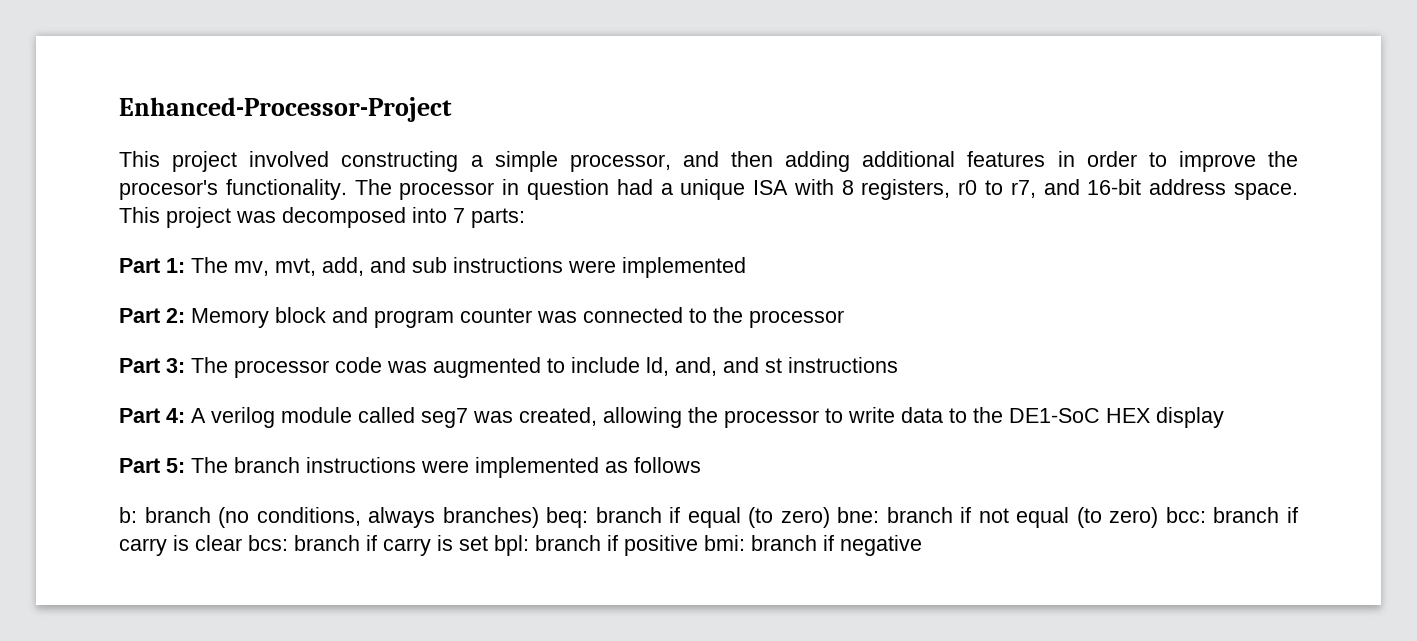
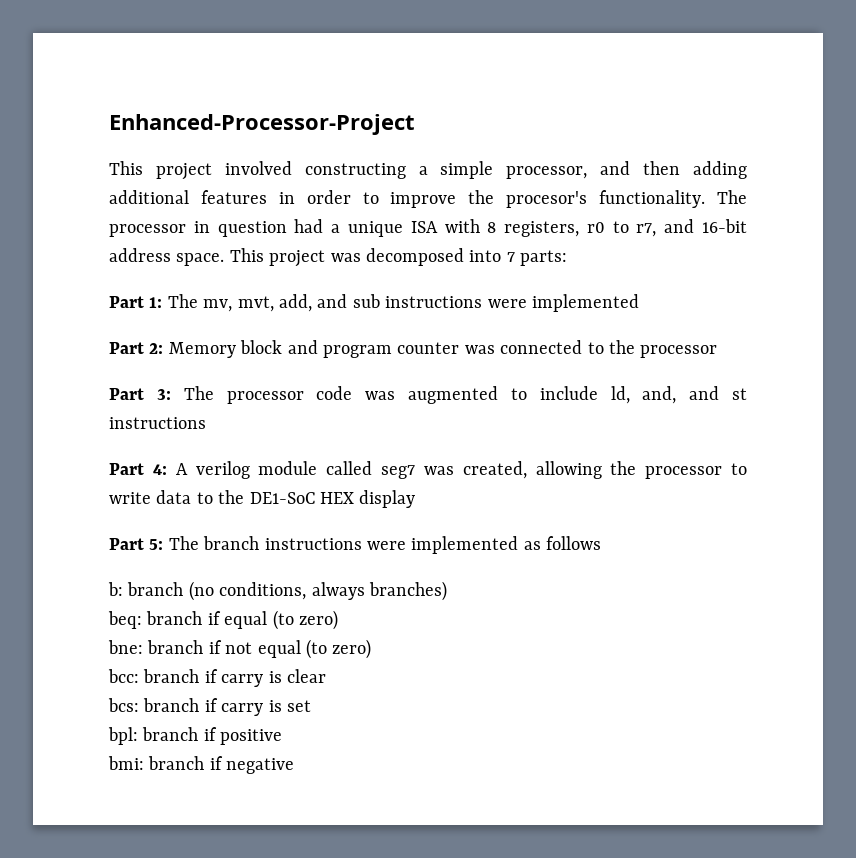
(539, 517) none -> (447, 591) //
(830, 517) none -> (338, 620) //
(1159, 517) none -> (372, 649) //
(242, 543) none -> (326, 676) //
(488, 543) none -> (311, 706) //
(698, 545) none -> (283, 737) //

